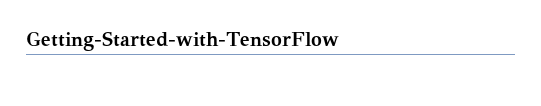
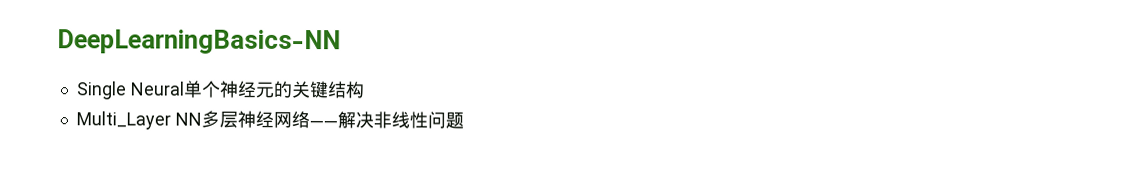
[26,31,339,51] Getting-Started-with-TensorFlow -> [57,29,341,55] [75,80,365,100] [75,110,464,130] DeepLearningBasics-NN // Single Neural单个神经元的关键结构 // Multi_Layer NN多层神经网络——解决非线性问题

